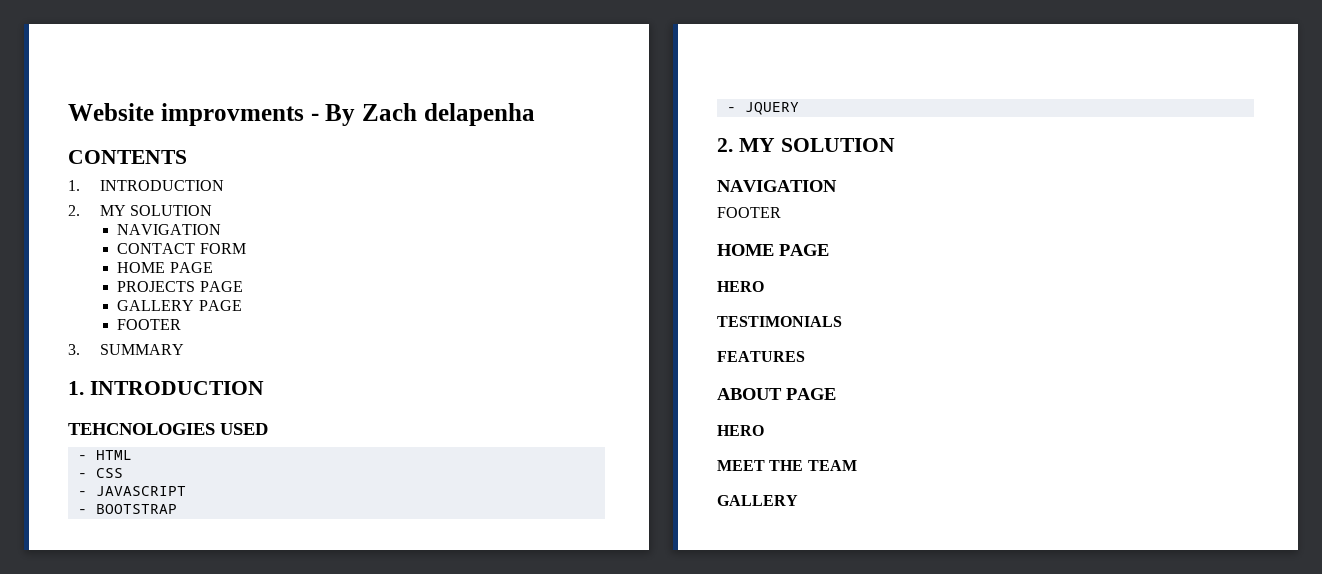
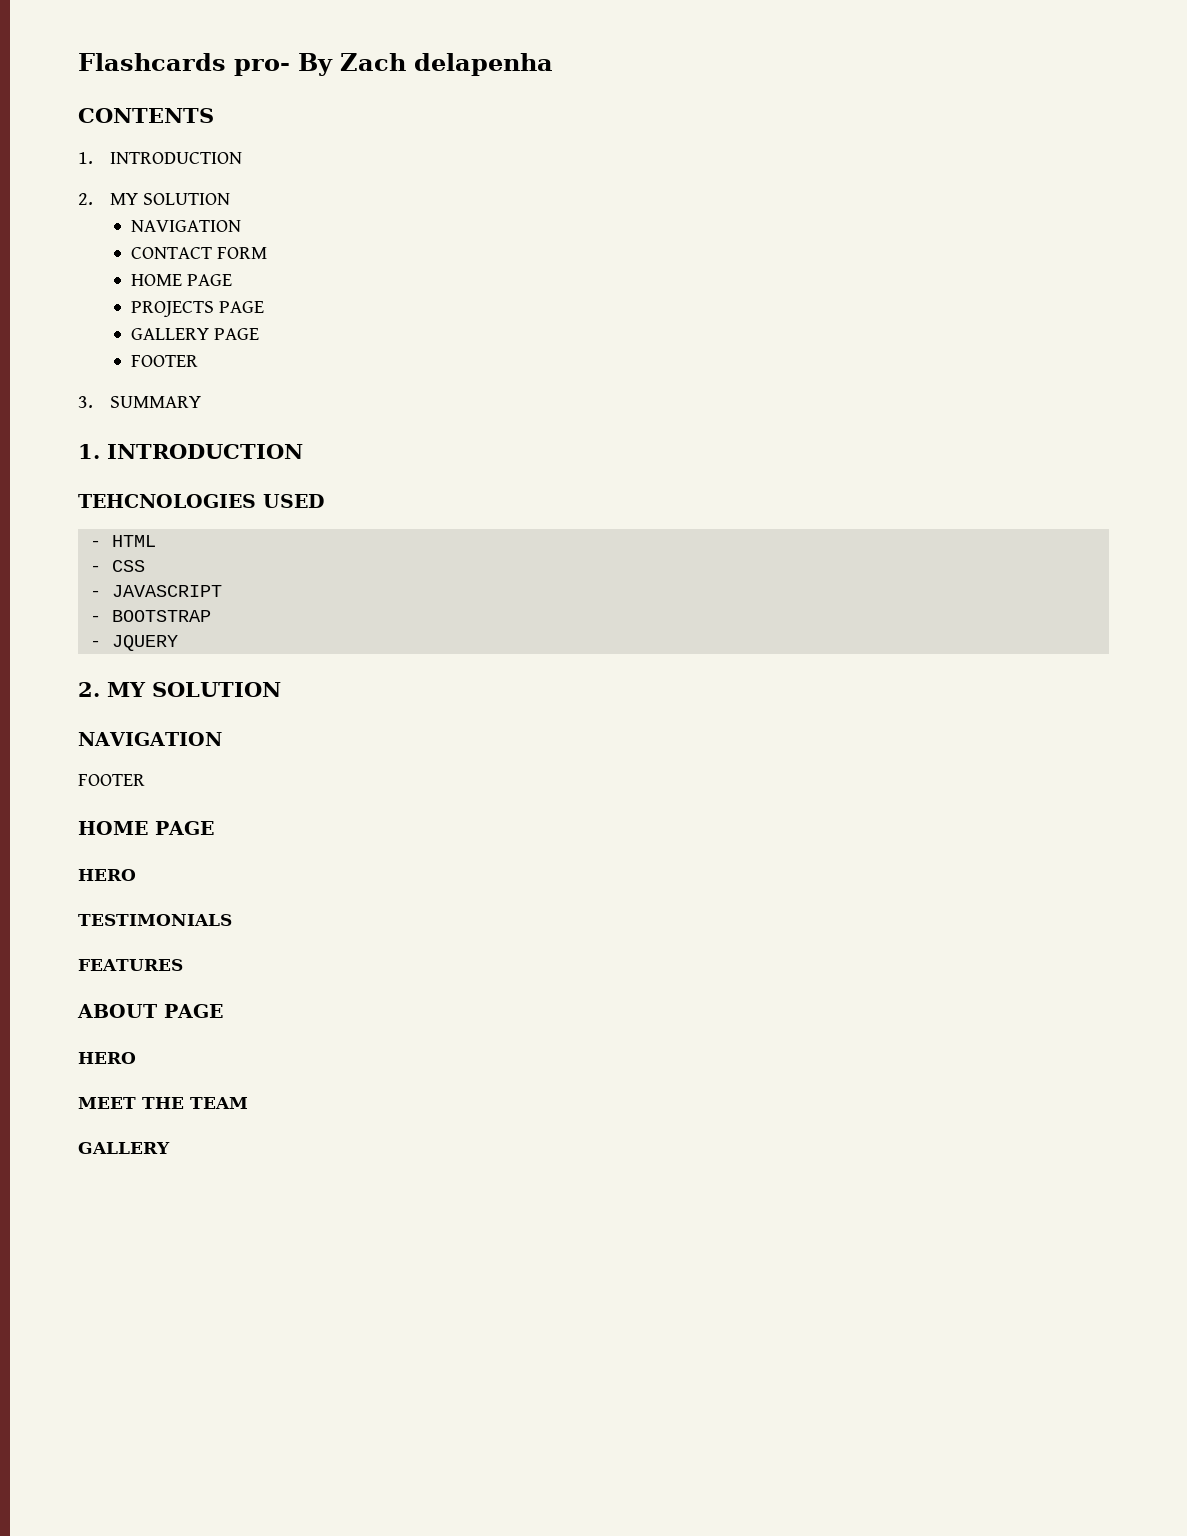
[68,103,319,126] Website improvments - -> [78,53,290,76] Flashcards pro-

